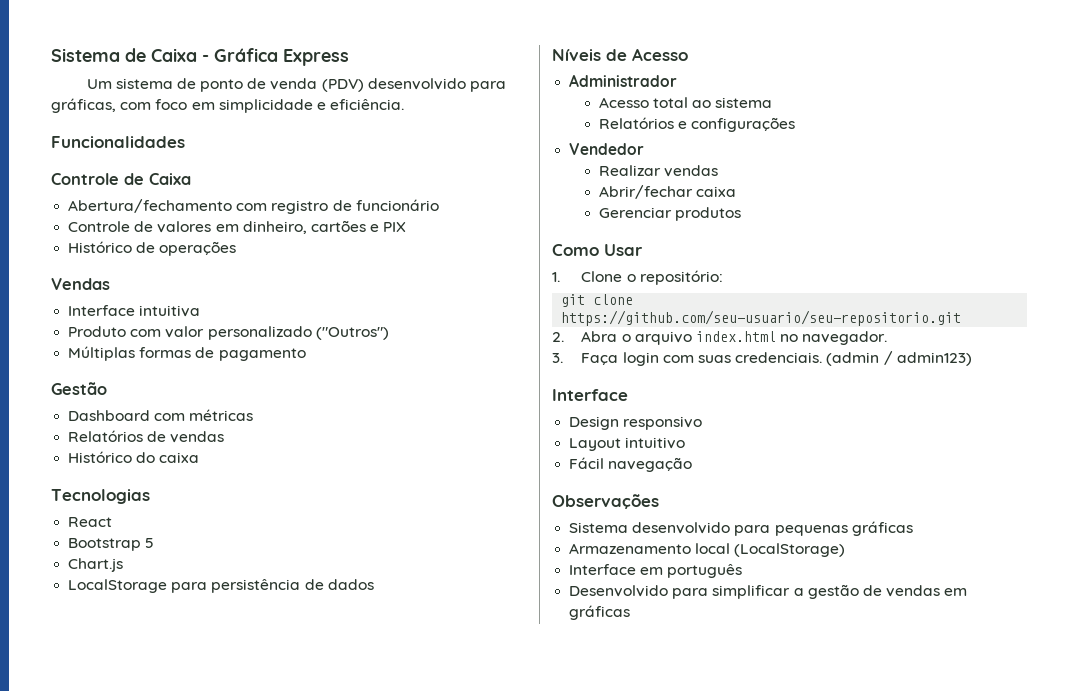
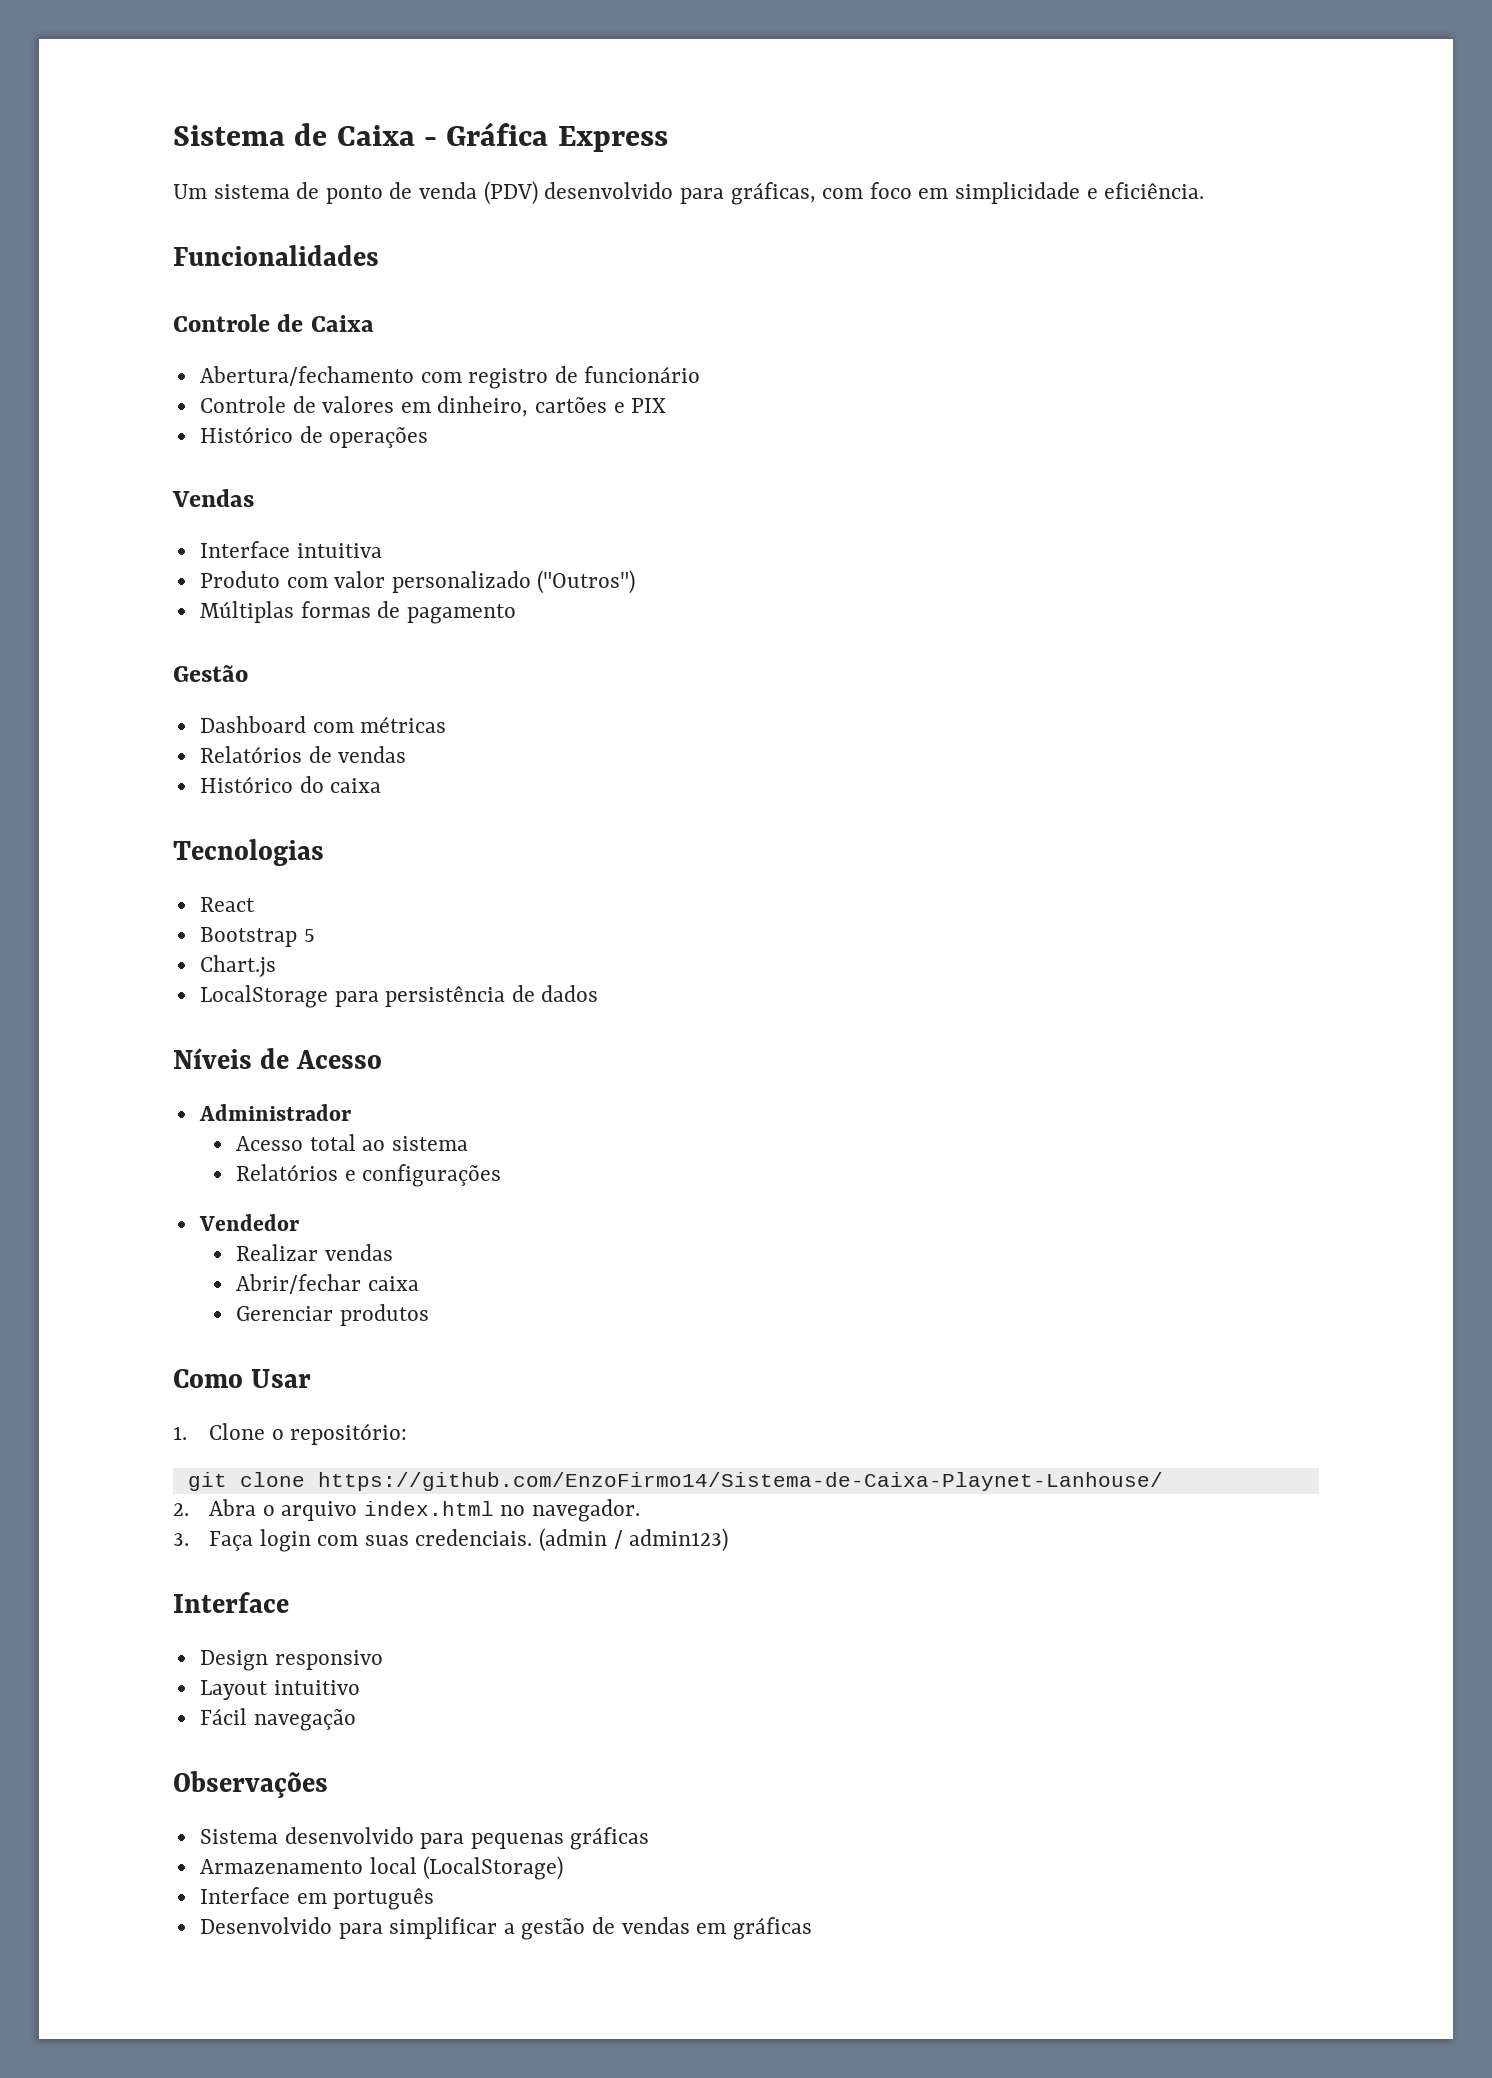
[561,310,962,326] https://github.com/seu-usuario/seu-repositorio.git -> [317,1472,1163,1491] https://github.com/EnzoFirmo14/Sistema-de-Caixa-Playnet-Lanhouse/

